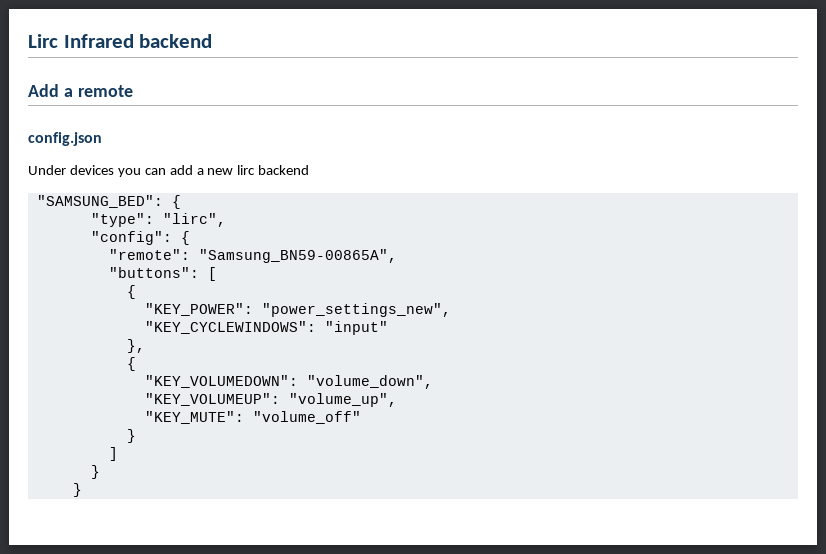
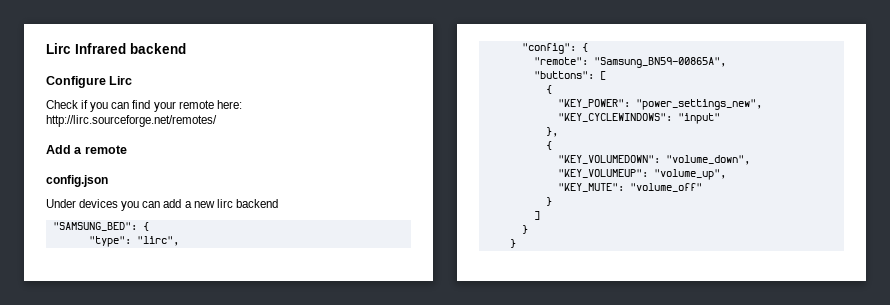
(213, 41) none -> [46,76,133,88] [46,100,242,112] [46,115,217,127] // Configure Lirc // Check if you can find your remote here: http://lirc.sourceforge.net/remotes/

